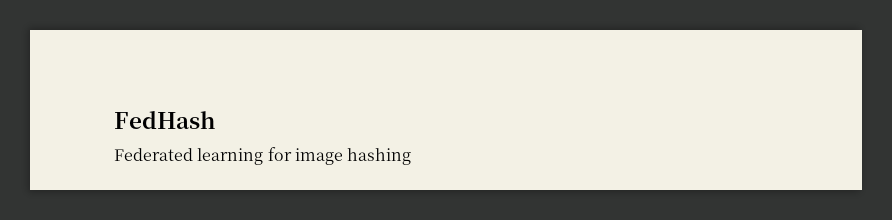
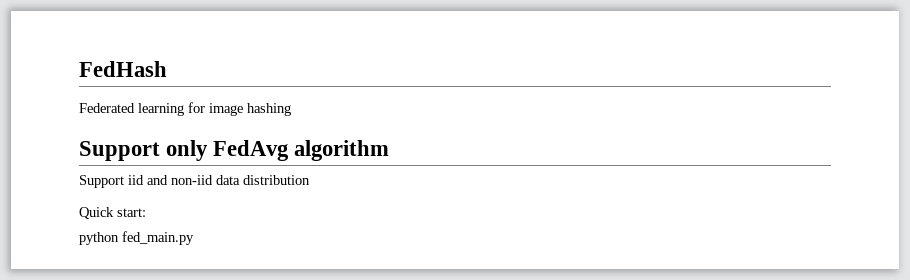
(412, 156) none -> [79,140,390,161] [79,175,310,188] [79,207,146,219] [79,231,194,245] // Support only FedAvg algorithm // Support iid and non-iid data distribution // Quick start: // python fed_main.py

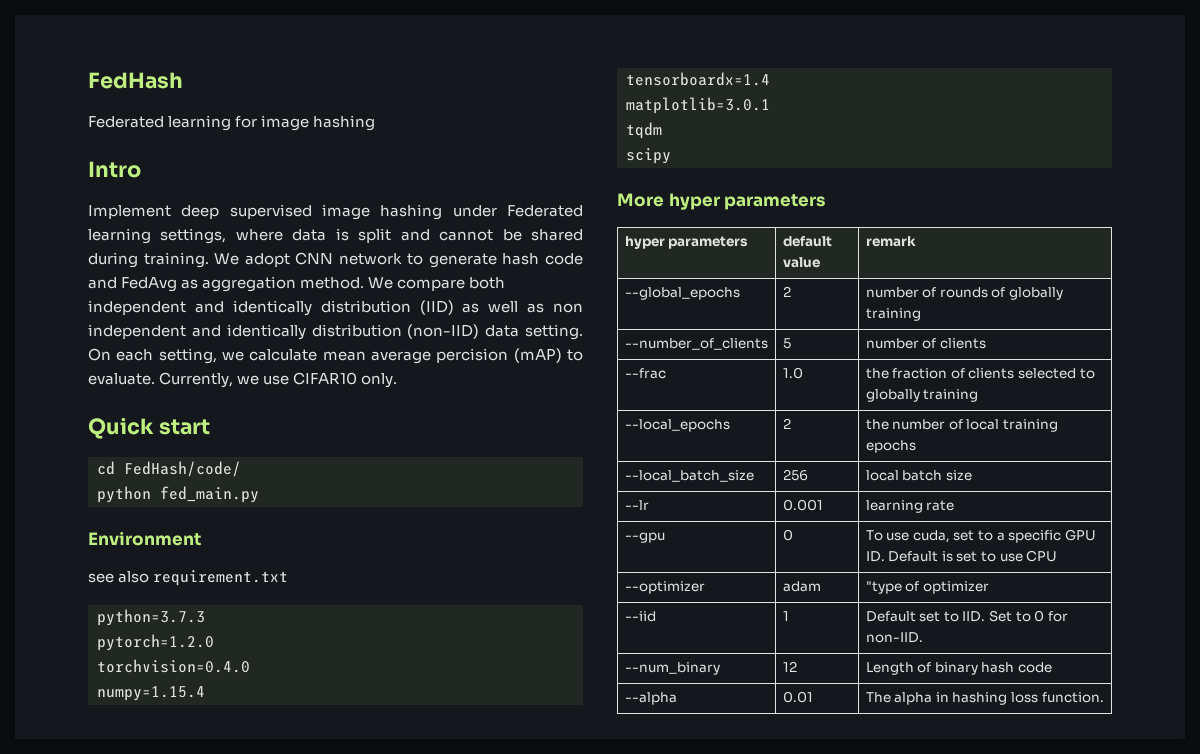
[79,140,390,161] [79,175,310,188] [79,207,146,219] [79,231,194,245] Support only FedAvg algorithm // Support iid and non-iid data distribution // Quick start: // python fed_main.py -> [88,161,141,178] [88,204,584,220] [88,228,584,244] [88,252,583,268] [88,276,506,292] [88,300,583,316] [88,324,583,340] [88,348,583,364] [88,372,398,388] [88,417,210,439] [97,461,241,477] [97,486,259,503] [88,531,201,546] [88,570,289,586] [97,609,205,626] [97,634,214,651] [97,659,250,673] [97,686,205,701] [626,72,770,86] [626,97,770,114] [626,122,662,139] [626,148,671,164] [617,193,826,210] [624,236,749,249] [782,236,832,247] [782,257,820,268] [865,236,916,247] [624,287,740,300] [782,286,791,297] [865,287,1064,300] [865,308,921,321] [624,338,768,350] [782,338,791,349] [865,338,986,349] [624,368,666,379] [782,367,803,379] [865,368,1095,379] [865,389,979,402] [624,419,730,432] [782,418,791,429] [865,419,1059,432] [865,440,916,453] [624,470,754,482] [782,469,808,481] [865,470,972,481] [624,500,649,510] [782,499,823,511] [865,500,955,513] [624,532,665,543] [782,529,793,541] [865,529,1097,543] [865,550,1058,562] [624,581,705,594] [782,581,821,592] [865,581,989,594] [624,611,656,622] [782,611,789,621] [865,610,1069,622] [865,632,923,643] [624,662,720,675] [782,661,797,672] [865,662,1053,675] [624,692,677,705] [782,691,813,703] [865,692,1104,705] Intro // Implement deep supervised image hashing under Federated learning settings, where data is split and cannot be shared during training. We adopt CNN network to generate hash code and FedAvg as aggregation method. We compare both independent and identically distribution (IID) as well as non independent and identically distribution (non-IID) data setting. On each setting, we calculate mean average percision (mAP) to evaluate. Currently, we use CIFAR10 only. // Quick start // cd FedHash/code/ // python fed_main.py // Environment // see also requirement.txt // python=3.7.3 // pytorch=1.2.0 // torchvision=0.4.0 // numpy=1.15.4 // tensorboardx=1.4 // matplotlib=3.0.1 // tqdm // scipy // More hyper parameters // hyper parameters | default value | remark // --global_epochs | 2 | number of rounds of globally training // --number_of_clients | 5 | number of clients // --frac | 1.0 | the fraction of clients selected to globally training // --local_epochs | 2 | the number of local training epochs // --local_batch_size | 256 | local batch size // --lr | 0.001 | learning rate // --gpu | 0 | To use cuda, set to a specific GPU ID. Default is set to use CPU // --optimizer | adam | "type of optimizer // --iid | 1 | Default set to IID. Set to 0 for non-IID. // --num_binary | 12 | Length of binary hash code // --alpha | 0.01 | The alpha in hashing loss function.

